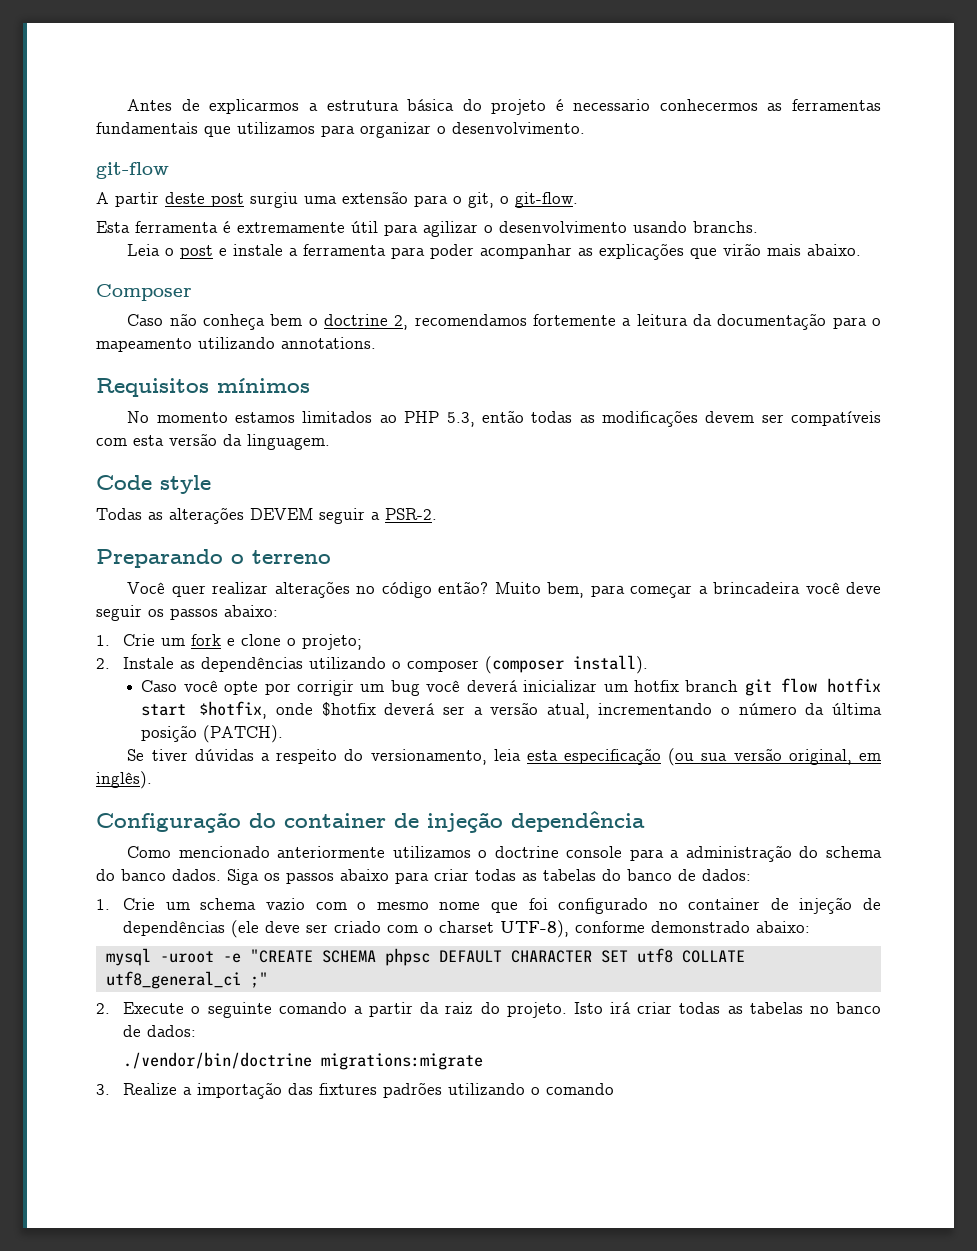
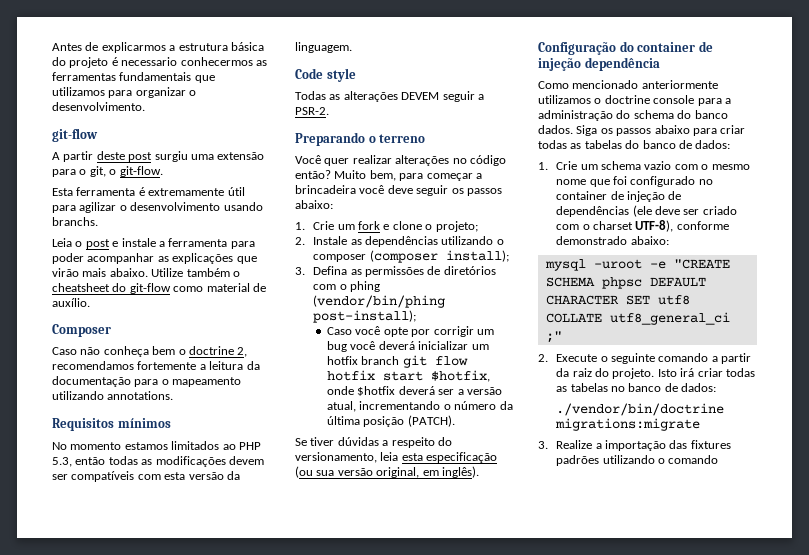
(862, 250) none -> [151,268,240,277] [52,283,266,294] [52,298,90,307] Utilize também o cheatsheet do git-flow como material de auxílio.
[573,655,649,674] install). -> [445,250,509,262] [295,266,496,277] [313,281,381,292] [313,295,446,308] [313,310,417,323] install); // 3. Defina as permissões de diretórios com o phing (vendor/bin/phing post-install);

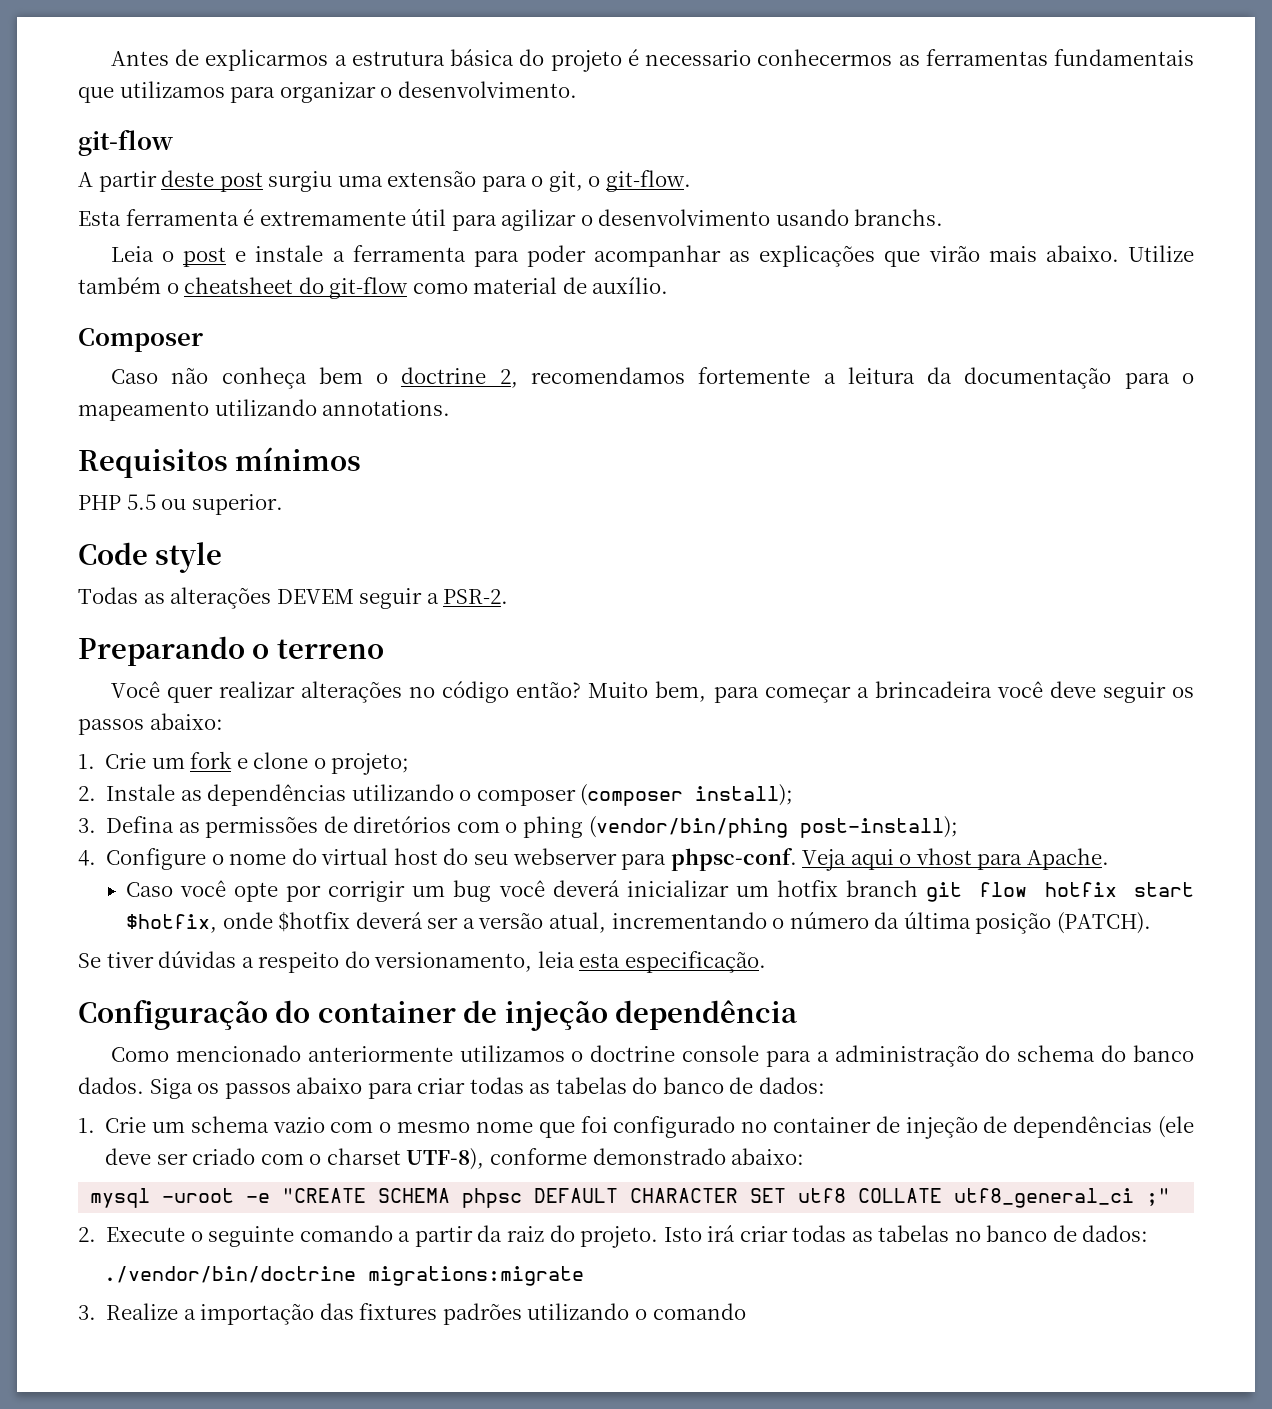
[52,441,261,450] [52,456,264,467] [52,471,240,482] [295,42,352,53] No momento estamos limitados ao PHP 5.3, então todas as modificações devem ser compatíveis com esta versão da linguagem. -> [78,494,283,515] PHP 5.5 ou superior.
(417, 316) none -> [78,848,1109,871] // 4. Configure o nome do virtual host do seu webserver para phpsc-conf. Veja aqui o vhost para Apache.
[426,452,498,463] [295,466,479,478] especificação (ou sua versão original, em inglês). -> [624,951,766,973] especificação.

